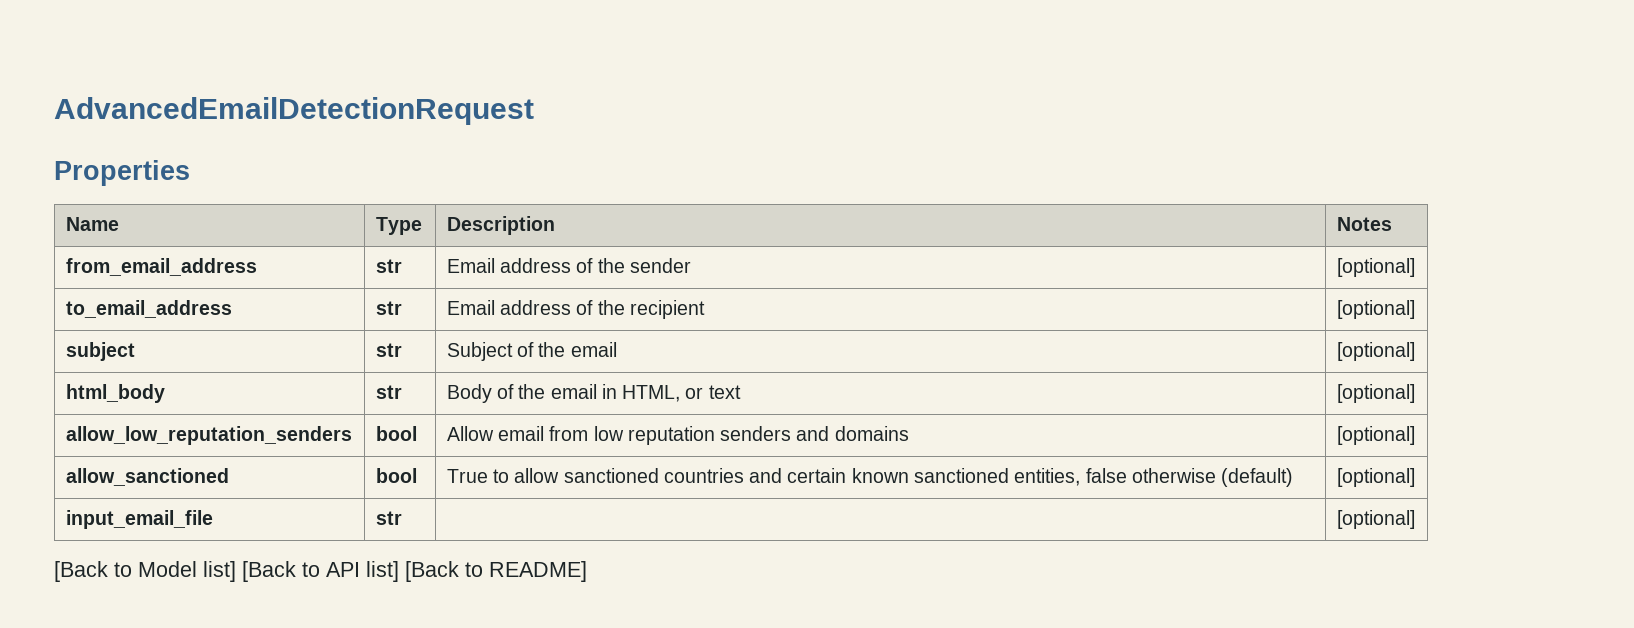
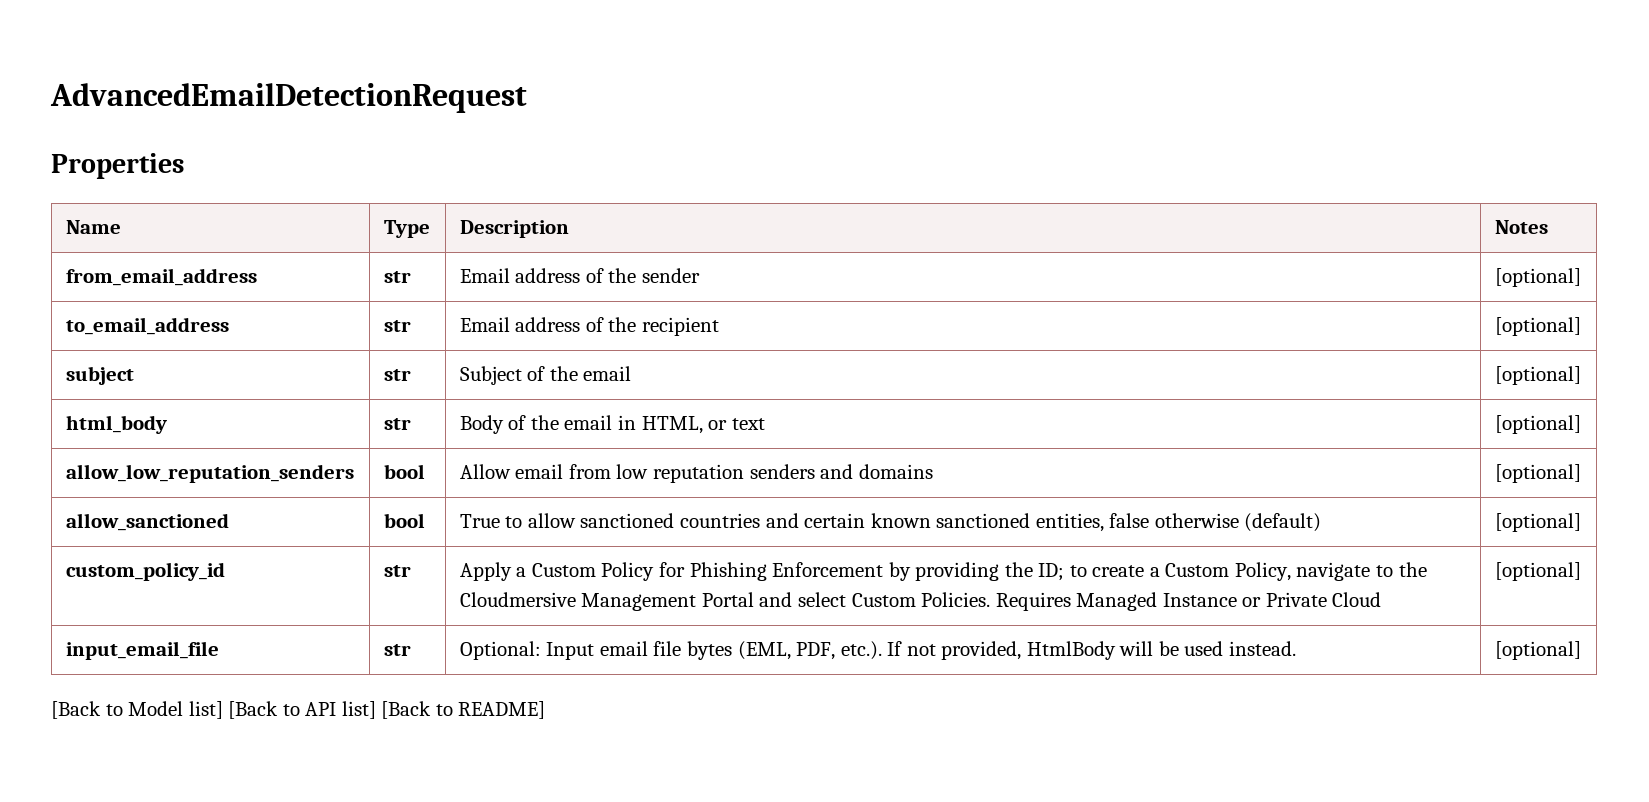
[65,510,213,529] [375,511,402,525] input_email_file | str | -> [65,562,225,581] [383,565,411,577] [459,562,1427,581] [459,592,1382,611] [1494,562,1581,581] [65,641,219,660] [383,644,411,656] [459,641,1296,660] custom_policy_id | str | Apply a Custom Policy for Phishing Enforcement by providing the ID; to create a Custom Policy, navigate to the Cloudmersive Management Portal and select Custom Policies. Requires Managed Instance or Private Cloud | [optional] // input_email_file | str | Optional: Input email file bytes (EML, PDF, etc.). If not provided, HtmlBody will be used instead.

